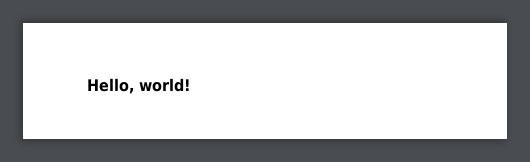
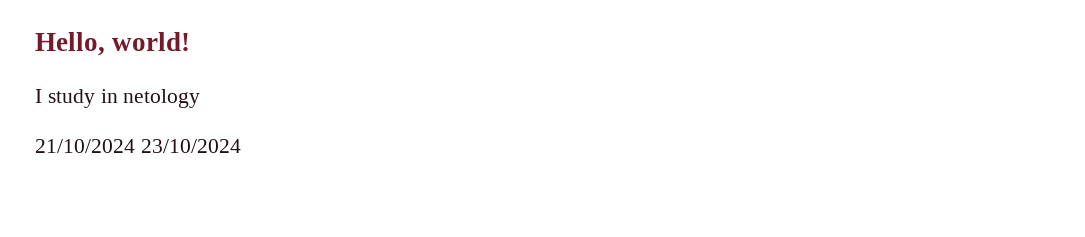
(191, 85) none -> [35,89,201,108] [35,139,241,153] // I study in netology // 21/10/2024 23/10/2024

